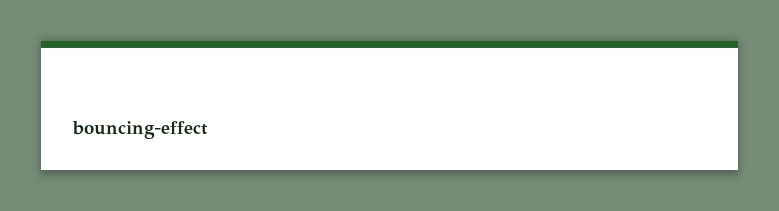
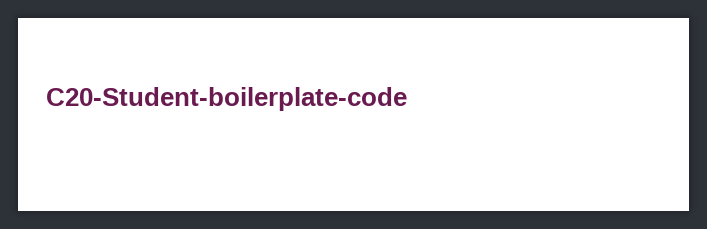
[72,121,208,139] bouncing-effect -> [46,87,407,111] C20-Student-boilerplate-code

